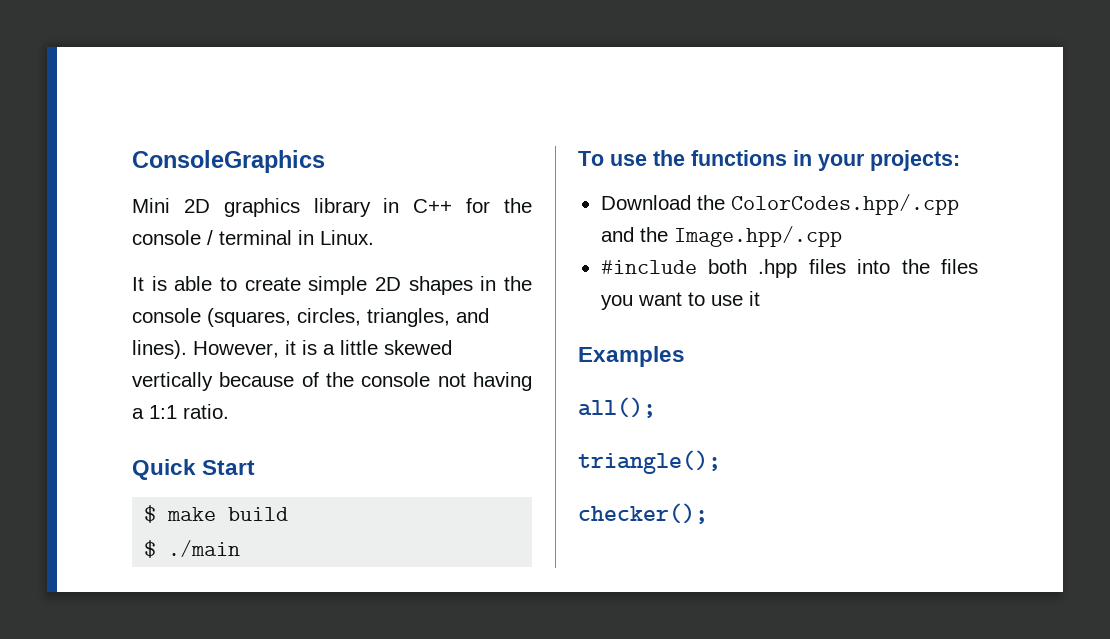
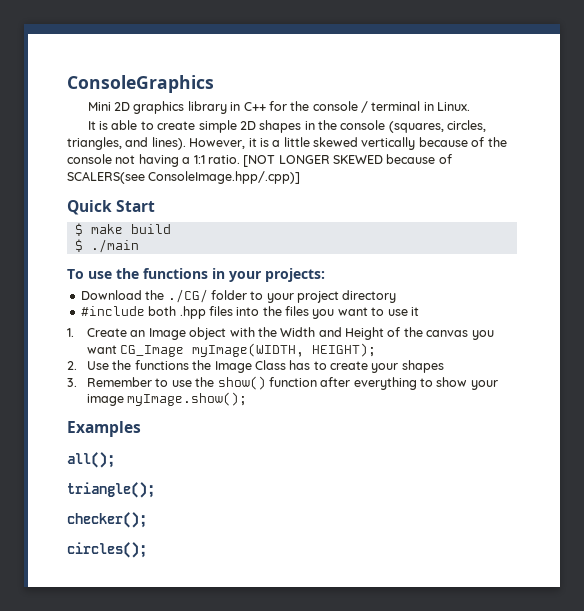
(229, 411) none -> [243,154,452,167] [67,171,301,184] [NOT LONGER SKEWED because of SCALERS(see ConsoleImage.hpp/.cpp)]
[730,194,959,215] [600,226,842,247] ColorCodes.hpp/.cpp and the Image.hpp/.cpp -> [167,289,397,303] ./CG/ folder to your project directory
(760, 298) none -> [67,327,494,340] [87,343,377,357] [67,360,444,373] [67,376,498,390] [87,392,248,406] // 1. Create an Image object with the Width and Height of the canvas you want CG_Image myImage(WIDTH, HEIGHT); // 2. Use the functions the Image Class has to create your shapes // 3. Remember to use the show() function after everything to show your image myImage.show();
(708, 513) none -> [67,542,147,558] // circles();

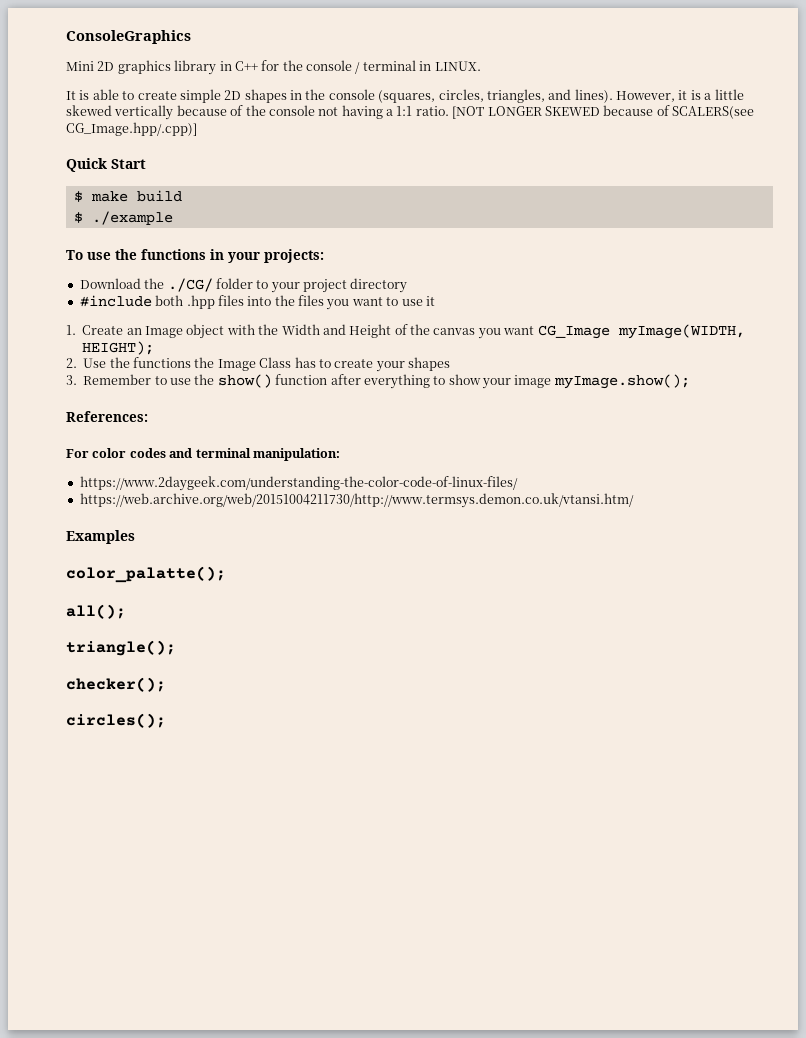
[437,102,471,111] Linux. -> [434,61,481,71] LINUX.
[148,171,301,184] ConsoleImage.hpp/.cpp)] -> [66,122,197,136] CG_Image.hpp/.cpp)]
[90,239,139,253] ./main -> [91,211,173,225] ./example
(248, 399) none -> [66,411,148,422] [66,448,340,461] [79,476,518,491] [79,493,634,508] // References: // For color codes and terminal manipulation: // https://www.2daygeek.com/understanding-the-color-code-of-linux-files/ // https://web.archive.org/web/20151004211730/http://www.termsys.demon.co.uk/vtansi.htm/
(141, 429) none -> [66,566,226,583] // color_palatte();

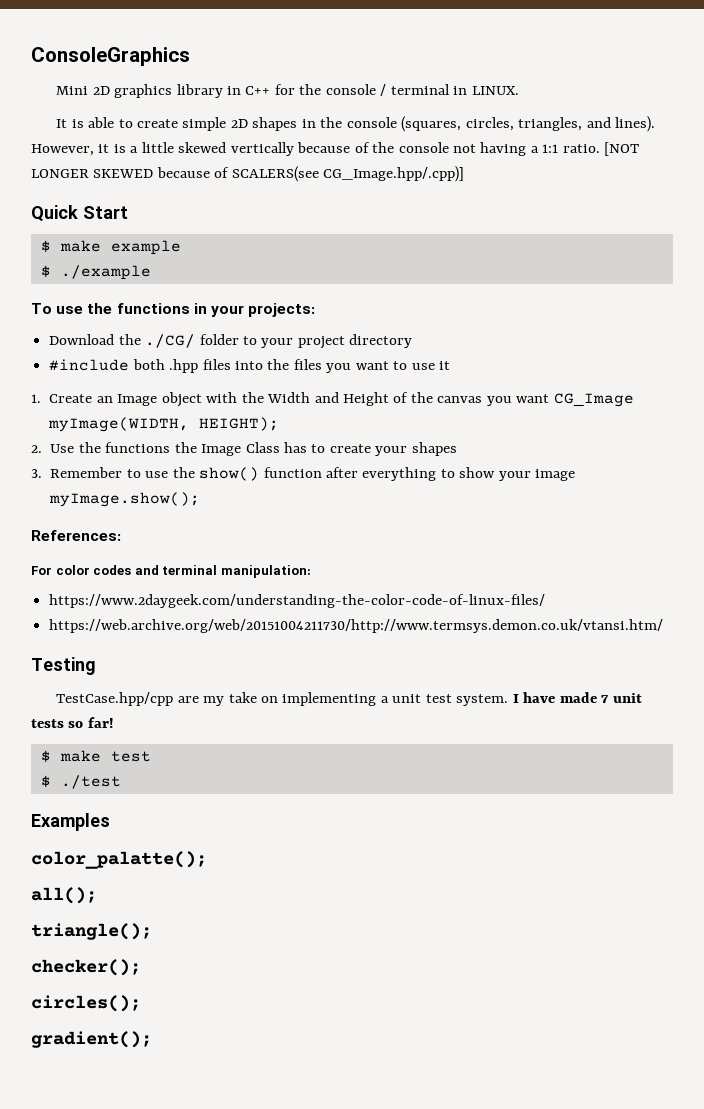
[136,190,182,202] build -> [110,240,181,255] example
(634, 500) none -> [31,657,96,675] [56,692,642,706] [31,717,114,728] [40,750,151,762] [40,775,121,789] // Testing // TestCase.hpp/cpp are my take on implementing a unit test system. I have made 7 unit tests so far! // $ make test // $ ./test
(166, 720) none -> [31,1031,152,1048] // gradient();

